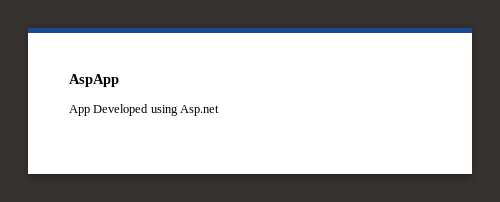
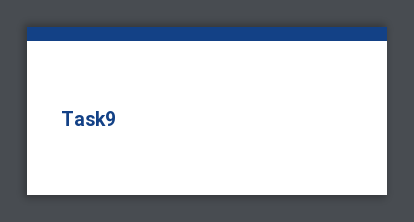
[69,74,119,87] [69,104,220,116] AspApp // App Developed using Asp.net -> [61,111,116,126] Task9

